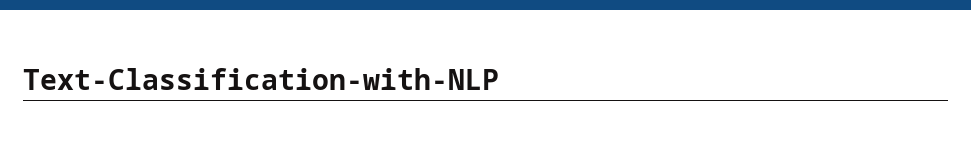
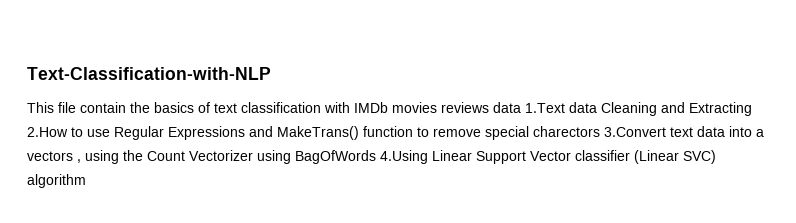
(499, 79) none -> [27,102,752,116] [27,126,764,140] [27,150,716,164] [27,174,86,188] // This file contain the basics of text classification with IMDb movies reviews data 1.Text data Cleaning and Extracting 2.How to use Regular Expressions and MakeTrans() function to remove special charectors 3.Convert text data into a vectors , using the Count Vectorizer using BagOfWords 4.Using Linear Support Vector classifier (Linear SVC) algorithm

